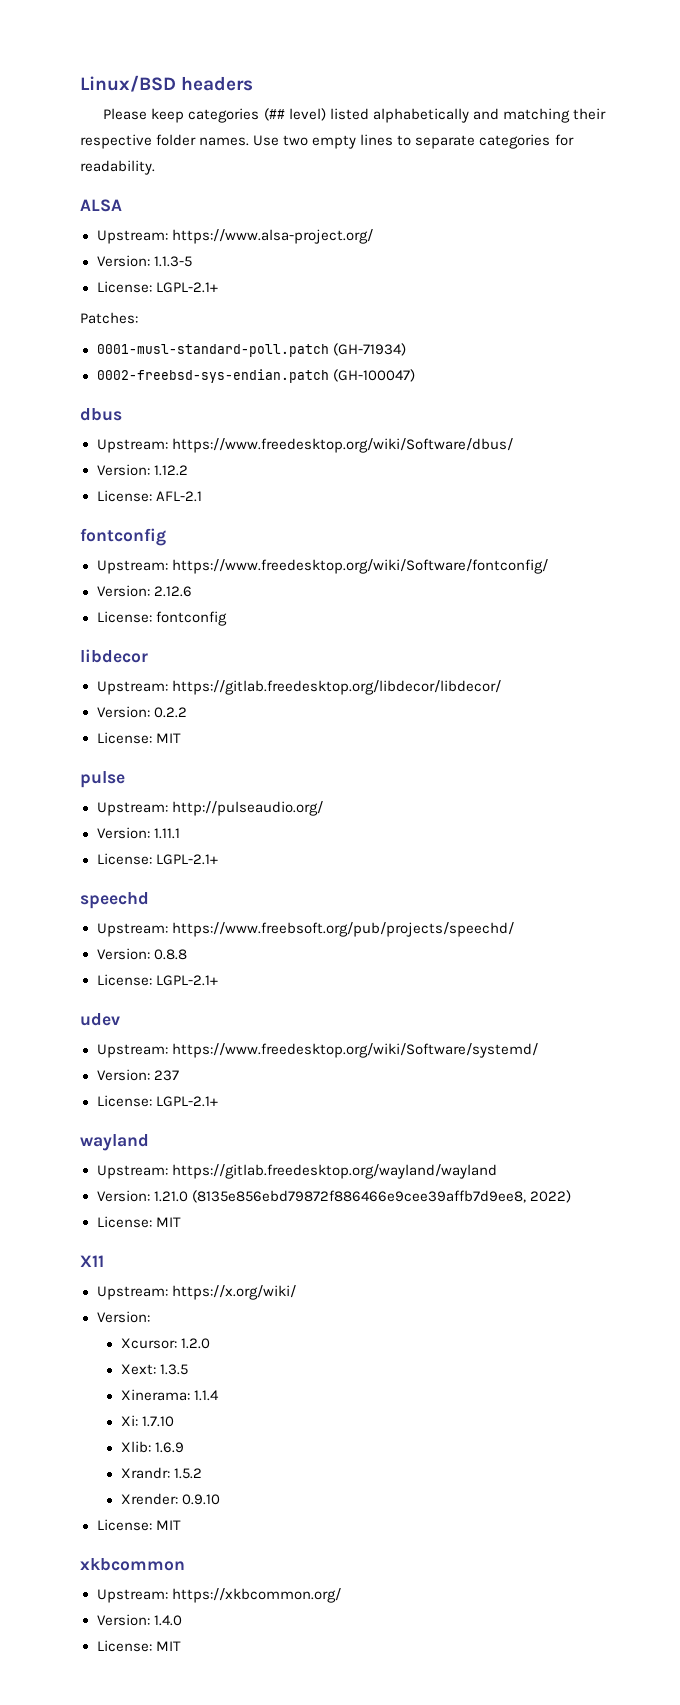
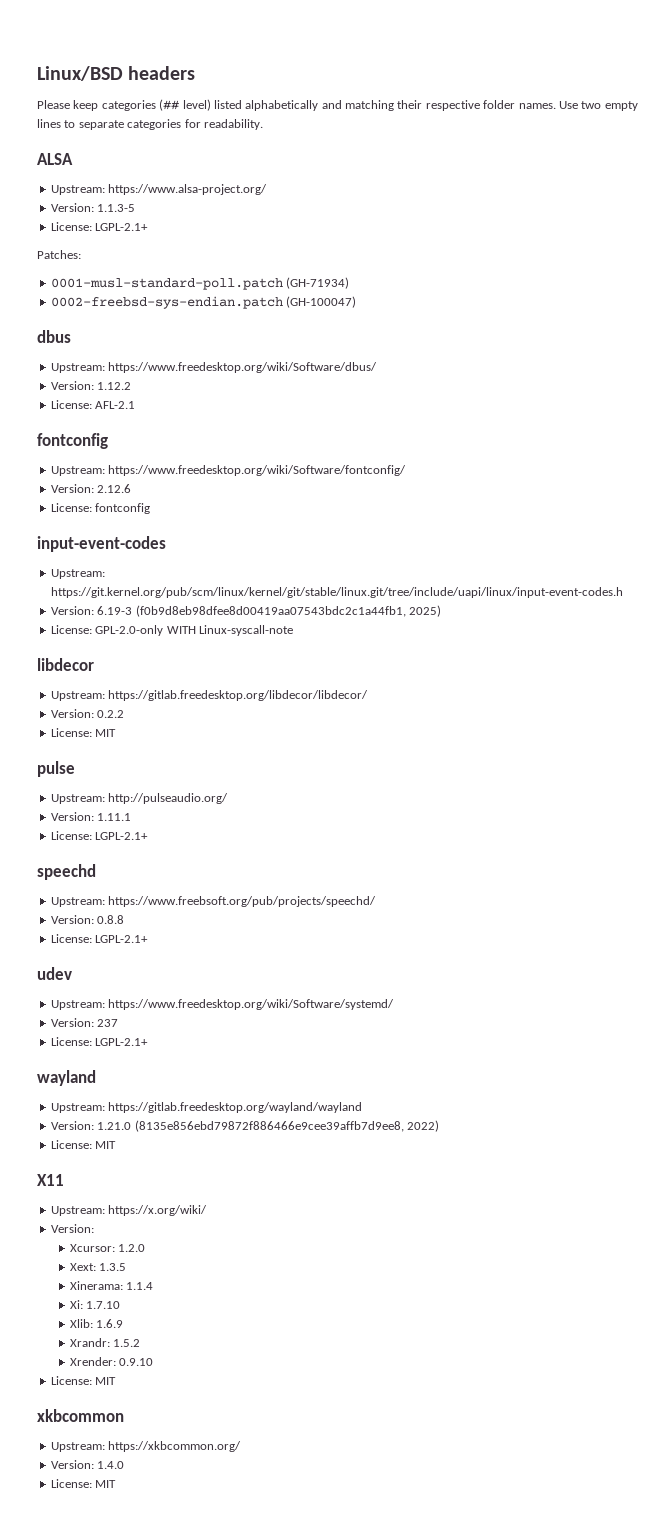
(227, 618) none -> [37,536,166,552] [50,569,105,579] [50,587,623,598] [50,605,441,617] [50,625,293,636] // input-event-codes // Upstream: https://git.kernel.org/pub/scm/linux/kernel/git/stable/linux.git/tree/include/uapi/linux/input-event-codes.h // Version: 6.19-3 (f0b9d8eb98dfee8d00419aa07543bdc2c1a44fb1, 2025) // License: GPL-2.0-only WITH Linux-syscall-note

